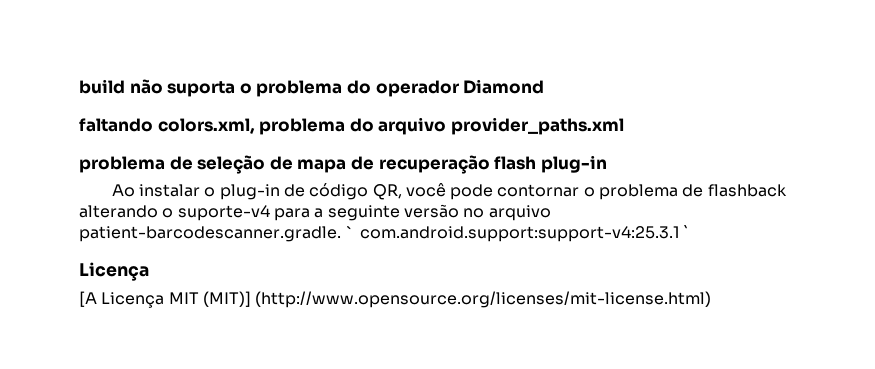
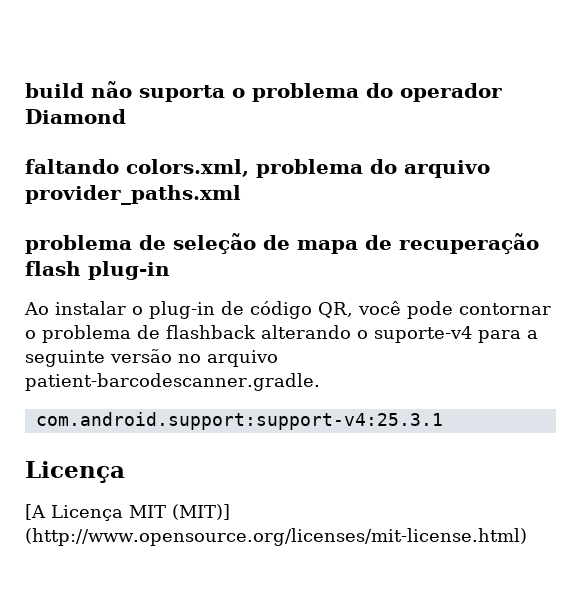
[345,226,356,238] ` -> (320, 382) //
[683,225,689,238] ` -> (443, 421) none

